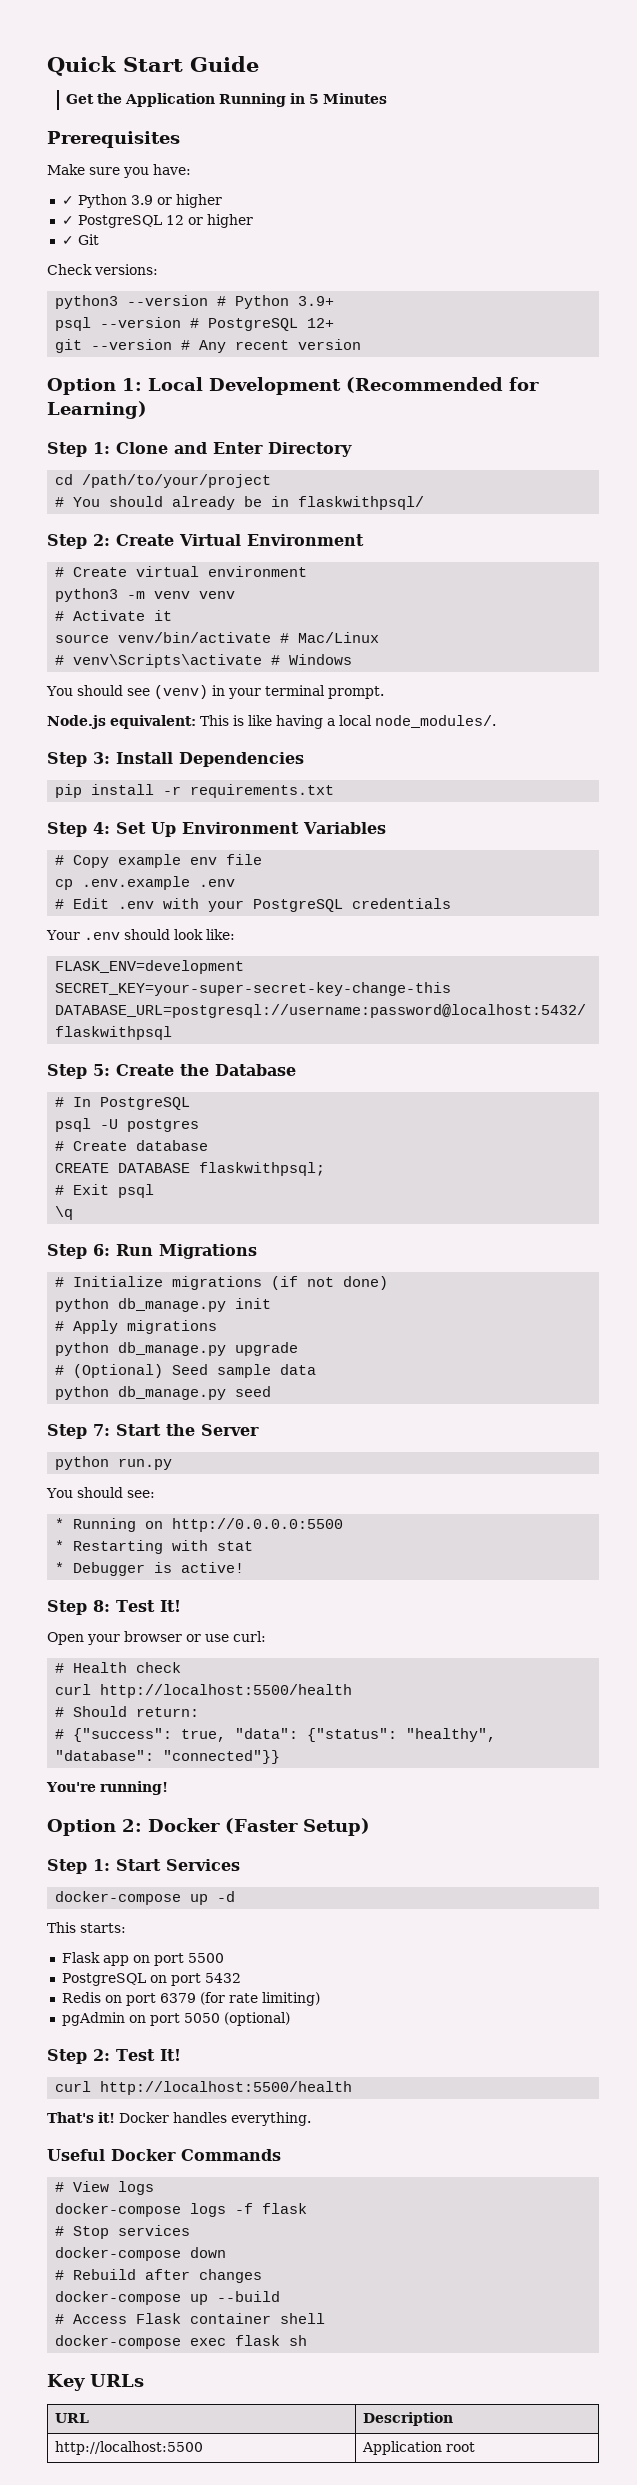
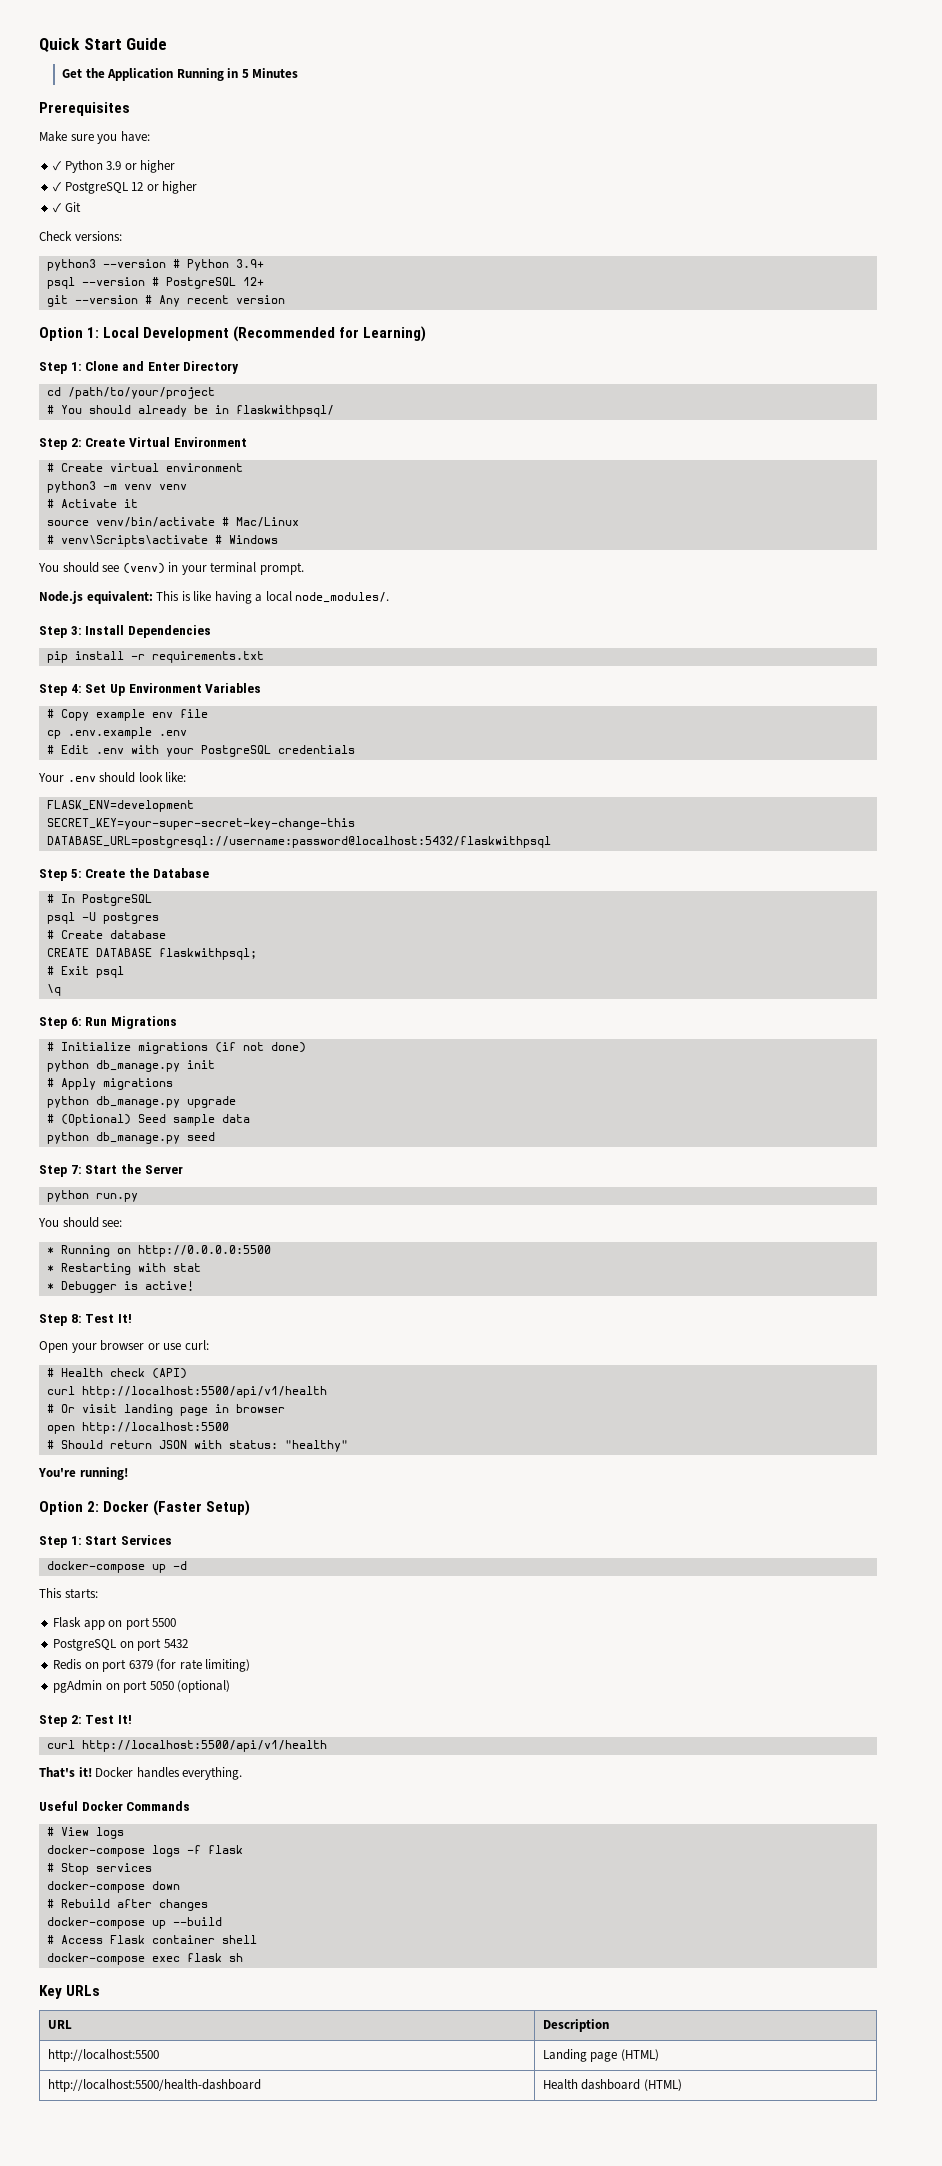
[55,1684,353,1698] [55,1706,200,1717] [55,1728,497,1742] [55,1750,281,1764] // curl http://localhost:5500/health // # Should return: // # {"success": true, "data": {"status": "healthy", "database": "connected"}} -> [151,1368,187,1379] [46,1386,327,1398] [46,1404,285,1416] [46,1422,229,1434] [46,1440,348,1452] (API) // curl http://localhost:5500/api/v1/health // # Or visit landing page in browser // open http://localhost:5500 // # Should return JSON with status: "healthy"
[100,2081,353,2095] http://localhost:5500/health -> [81,1740,327,1752] http://localhost:5500/api/v1/health
[362,2441,476,2455] Application root -> [542,2049,659,2062] [47,2079,261,2092] [542,2079,682,2091] Landing page (HTML) // http://localhost:5500/health-dashboard | Health dashboard (HTML)

